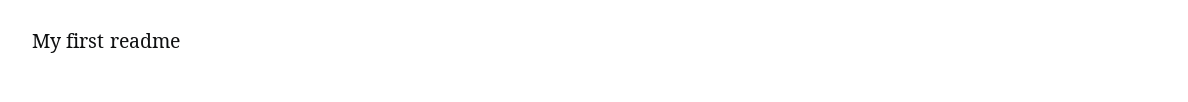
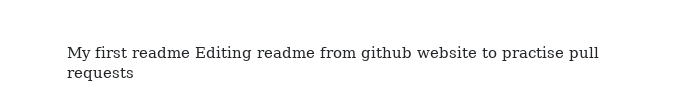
(180, 40) none -> [195,46,599,61] [67,68,134,81] Editing readme from github website to practise pull requests

